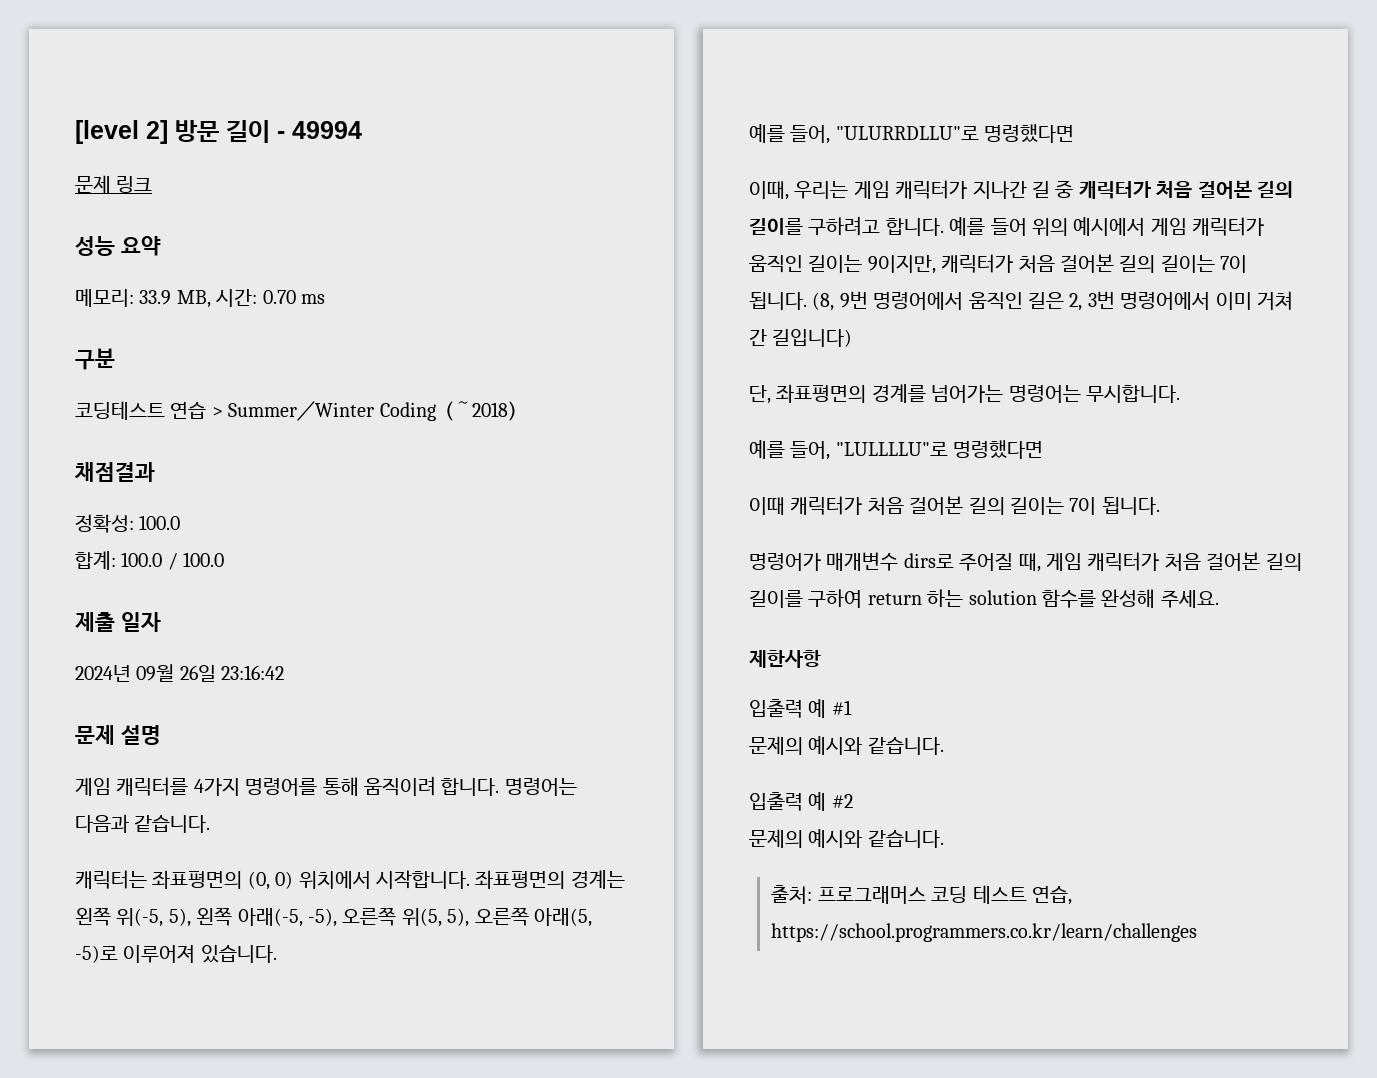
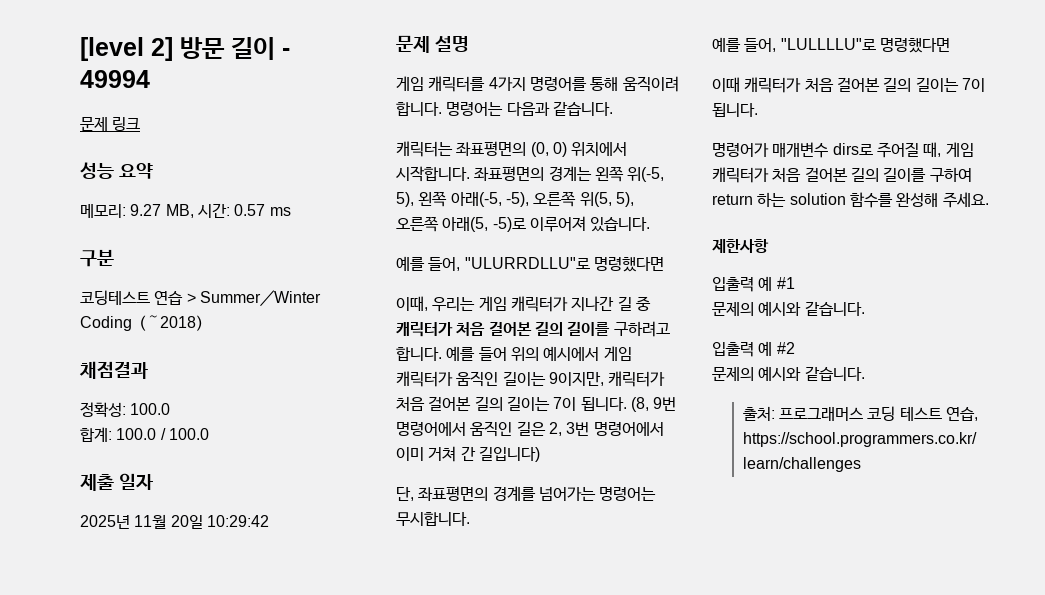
[139,290,172,305] 33.9 -> [130,204,162,216] 9.27
[262,290,296,304] 0.70 -> [234,204,266,216] 0.57
[75,664,285,682] 2024년 09월 26일 23:16:42 -> [80,514,269,529] 2025년 11월 20일 10:29:42

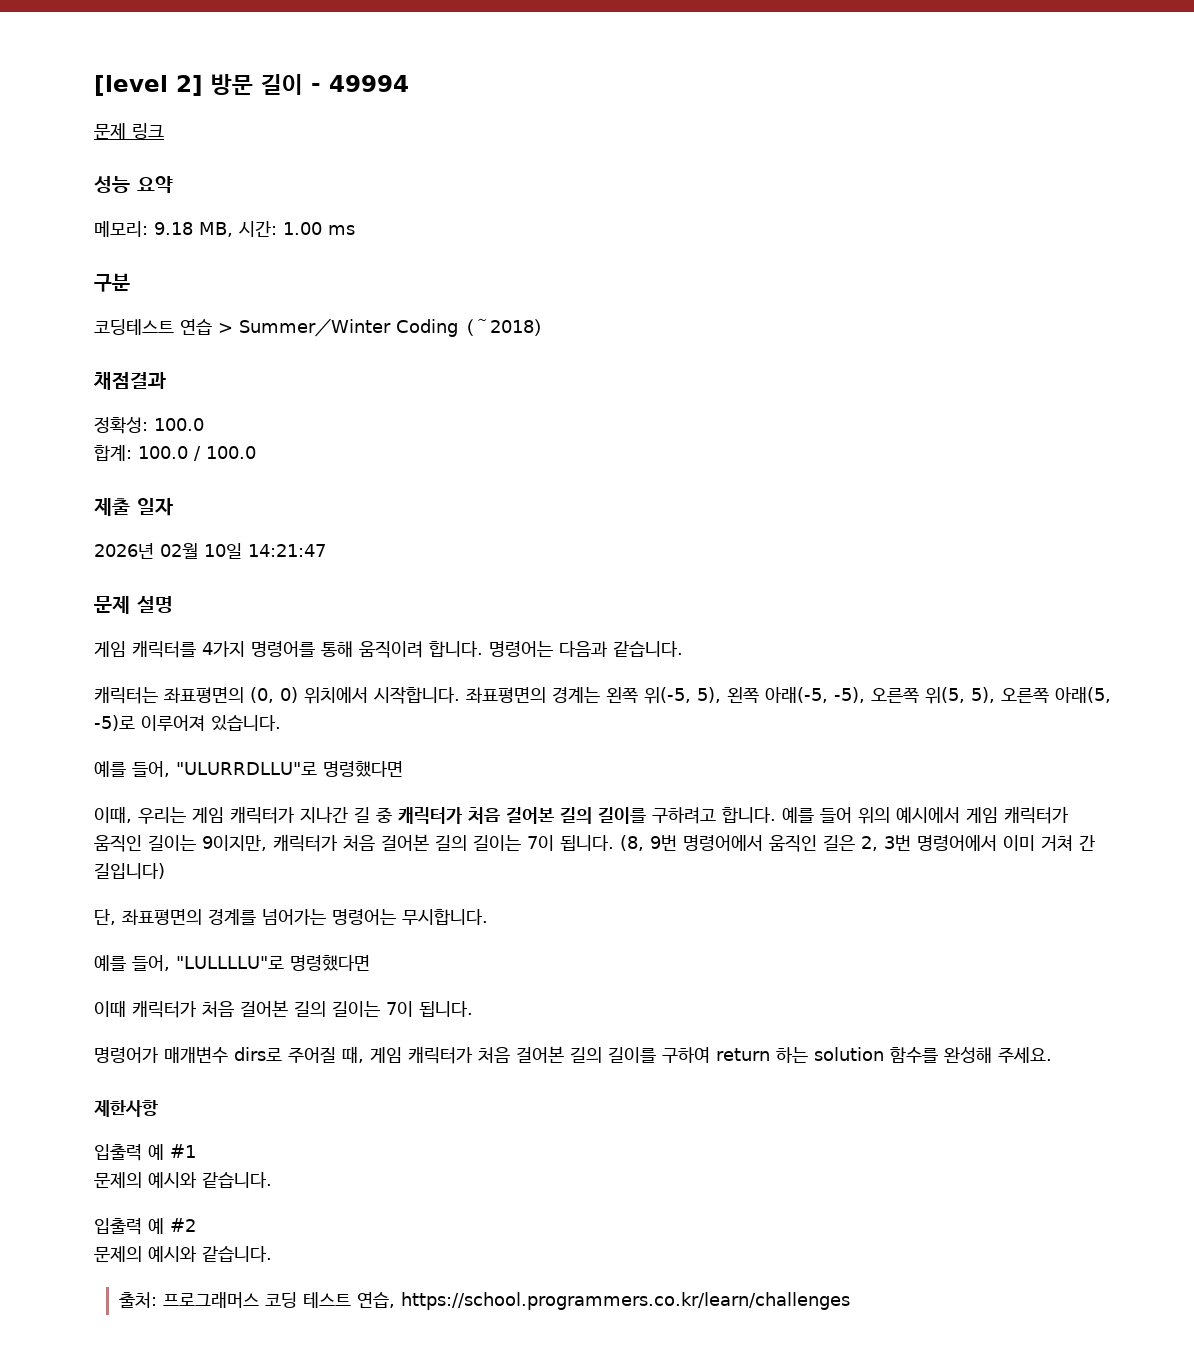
[130,204,162,216] 9.27 -> [154,222,193,235] 9.18
[234,204,266,216] 0.57 -> [283,222,322,235] 1.00
[80,514,269,529] 2025년 11월 20일 10:29:42 -> [94,543,326,559] 2026년 02월 10일 14:21:47

